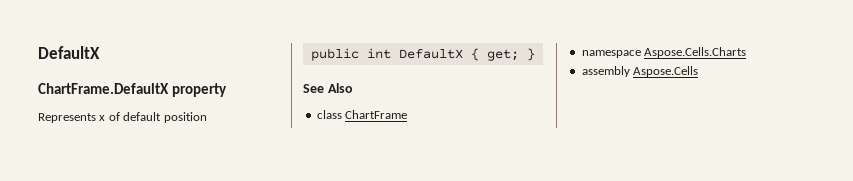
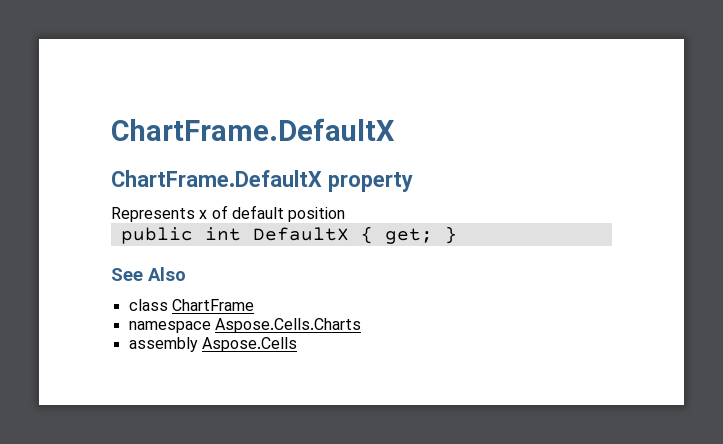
[38,46,100,59] DefaultX -> [111,118,395,141] ChartFrame.DefaultX

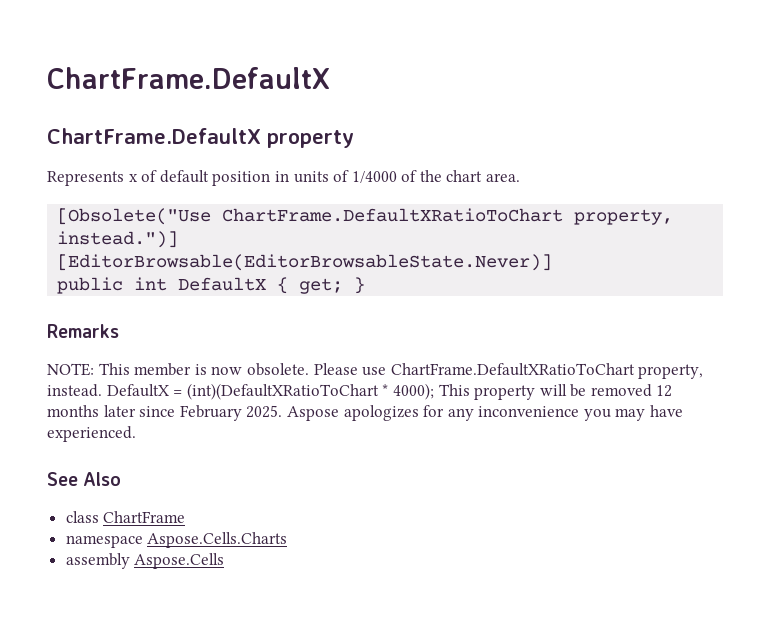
(346, 214) none -> [274,170,521,183] [57,208,674,225] [57,231,179,248] [57,254,553,271] in units of 1/4000 of the chart area. // [Obsolete("Use ChartFrame.DefaultXRatioToChart property, instead.")] // [EditorBrowsable(EditorBrowsableState.Never)]
(457, 235) none -> [47,324,119,338] [47,363,704,379] [47,383,673,400] [47,405,684,421] [47,426,136,442] // Remarks // NOTE: This member is now obsolete. Please use ChartFrame.DefaultXRatioToChart property, instead. DefaultX = (int)(DefaultXRatioToChart * 4000); This property will be removed 12 months later since February 2025. Aspose apologizes for any inconvenience you may have experienced.

